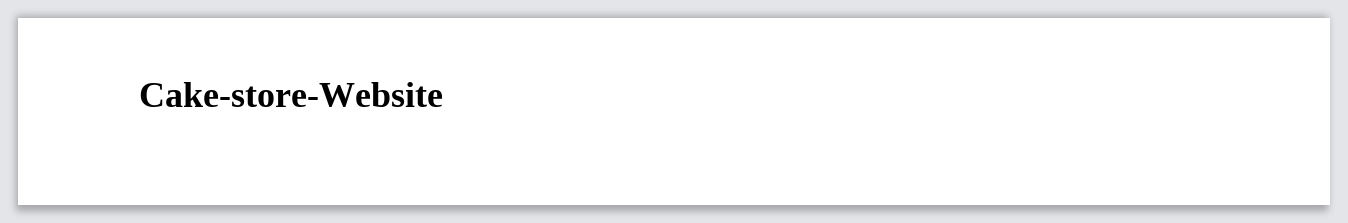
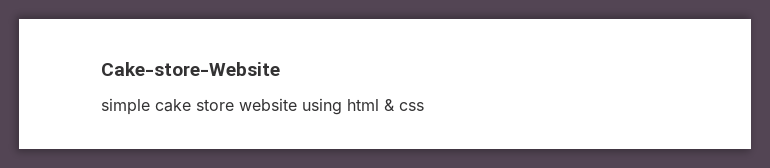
(443, 94) none -> [101,98,424,115] // simple cake store website using html & css

